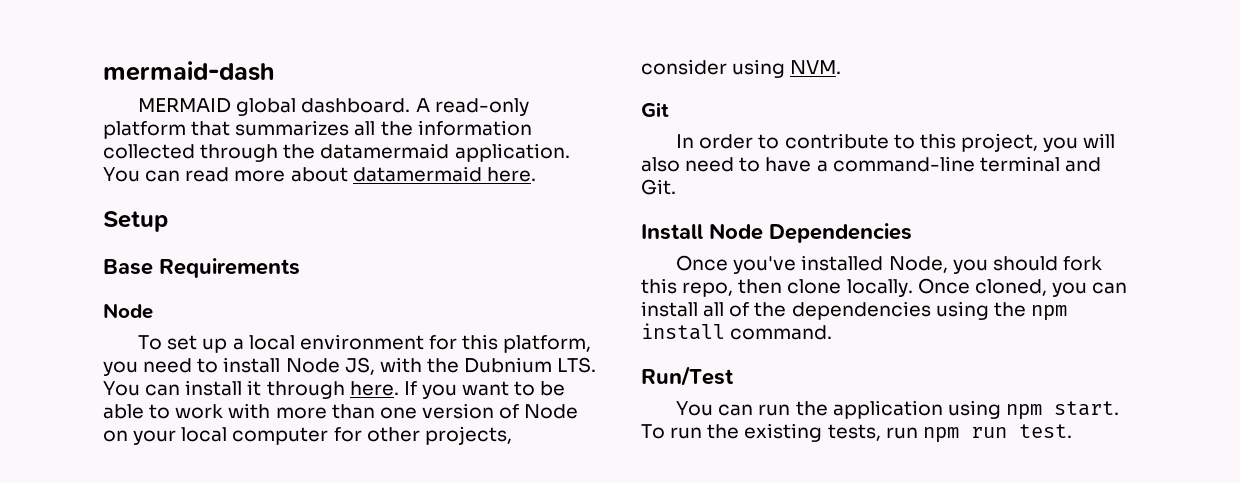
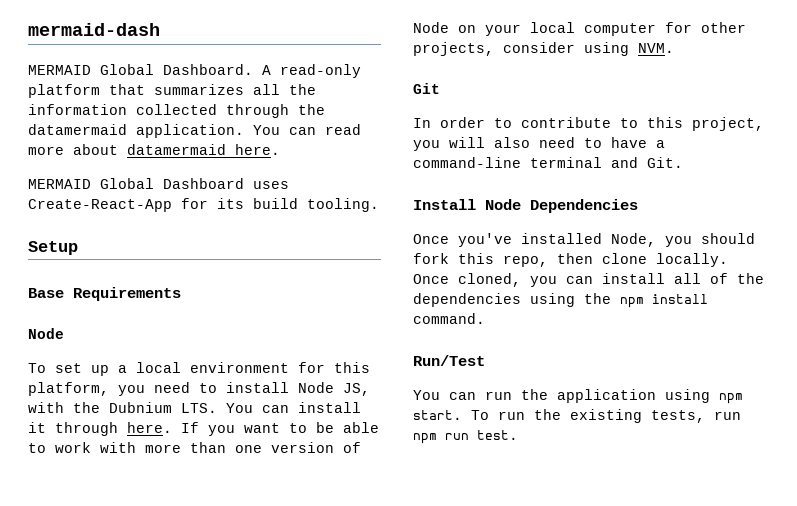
[236,98,411,116] global dashboard. -> [100,64,253,75] Global Dashboard.
(536, 174) none -> [28,178,289,189] [28,198,379,212] // MERMAID Global Dashboard uses Create-React-App for its build tooling.

